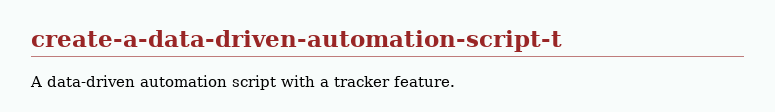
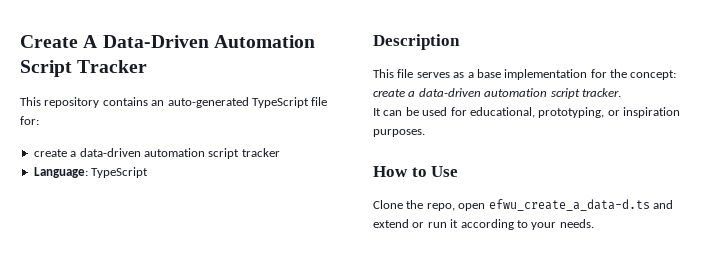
[31,30,562,52] [30,75,455,90] create-a-data-driven-automation-script-t // A data-driven automation script with a tracker feature. -> [20,35,315,48] [20,60,148,77] [20,97,328,108] [20,116,39,125] [33,148,280,159] [33,167,149,178] [373,34,460,50] [373,69,677,80] [373,88,621,99] [373,107,680,118] [373,129,425,137] [373,166,459,177] [373,199,673,211] [373,219,594,230] Create A Data-Driven Automation Script Tracker // This repository contains an auto-generated TypeScript file for: // create a data-driven automation script tracker // Language: TypeScript // Description // This file serves as a base implementation for the concept: create a data-driven automation script tracker. // It can be used for educational, prototyping, or inspiration purposes. // How to Use // Clone the repo, open efwu_create_a_data-d.ts and extend or run it according to your needs.

